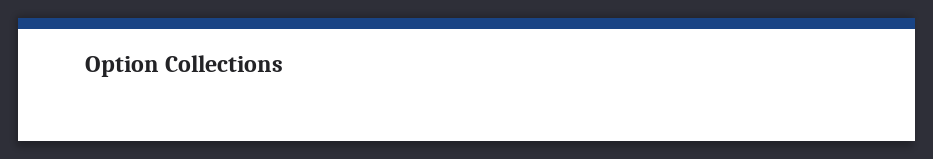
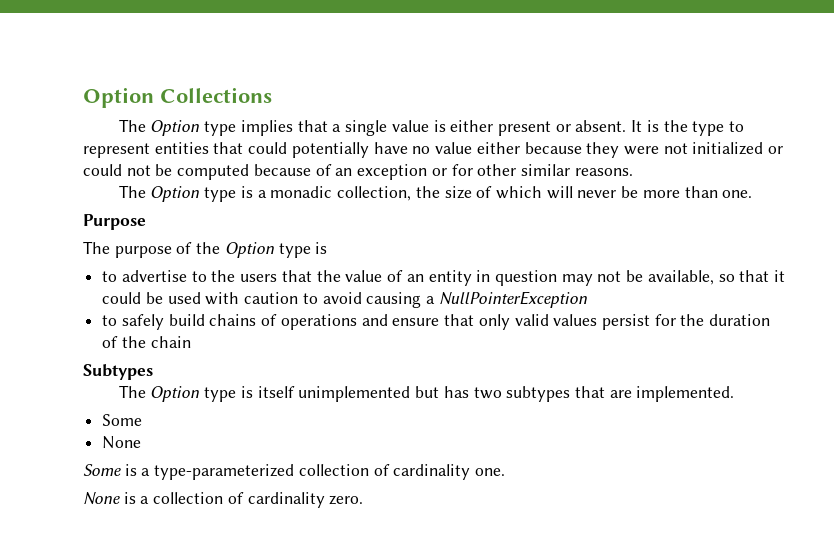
(284, 63) none -> [118,119,745,136] [83,142,784,158] [83,164,633,180] [118,185,753,202] [83,214,146,230] [83,241,328,258] [102,270,786,286] [102,291,588,308] [102,314,771,330] [102,336,191,348] [83,364,153,380] [118,385,735,402] [102,414,143,426] [102,436,142,449] [83,464,506,480] [83,492,364,508] // The Option type implies that a single value is either present or absent. It is the type to represent entities that could potentially have no value either because they were not initialized or could not be computed because of an exception or for other similar reasons. // The Option type is a monadic collection, the size of which will never be more than one. // Purpose // The purpose of the Option type is // to advertise to the users that the value of an entity in question may not be available, so that it could be used with caution to avoid causing a NullPointerException // to safely build chains of operations and ensure that only valid values persist for the duration of the chain // Subtypes // The Option type is itself unimplemented but has two subtypes that are implemented. // Some // None // Some is a type-parameterized collection of cardinality one. // None is a collection of cardinality zero.

